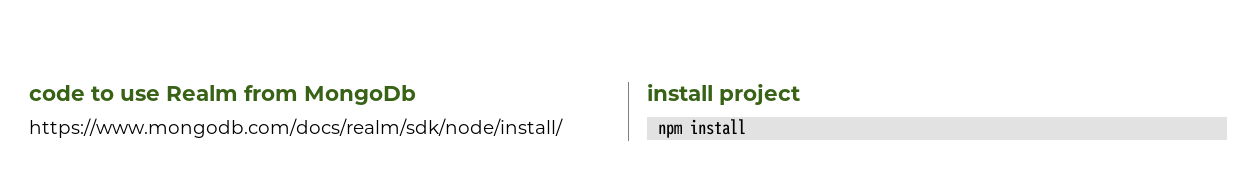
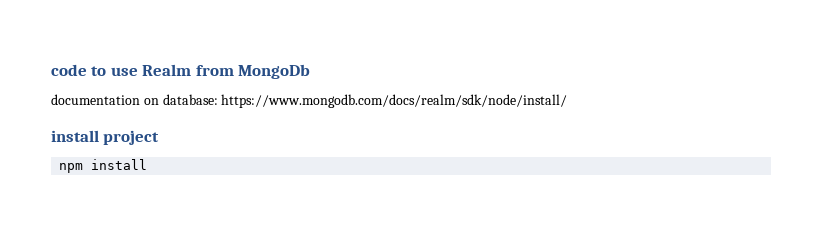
(416, 95) none -> [51,94,218,105] documentation on database:

